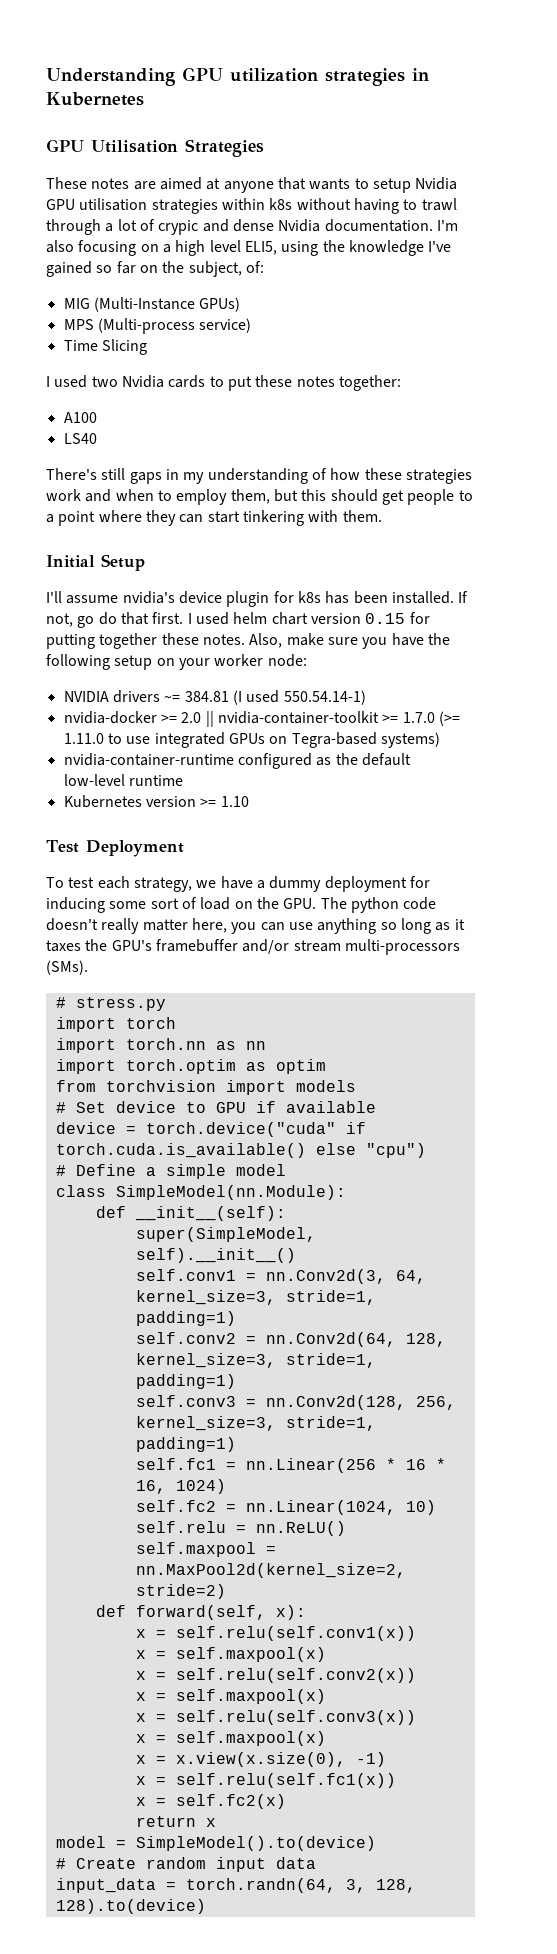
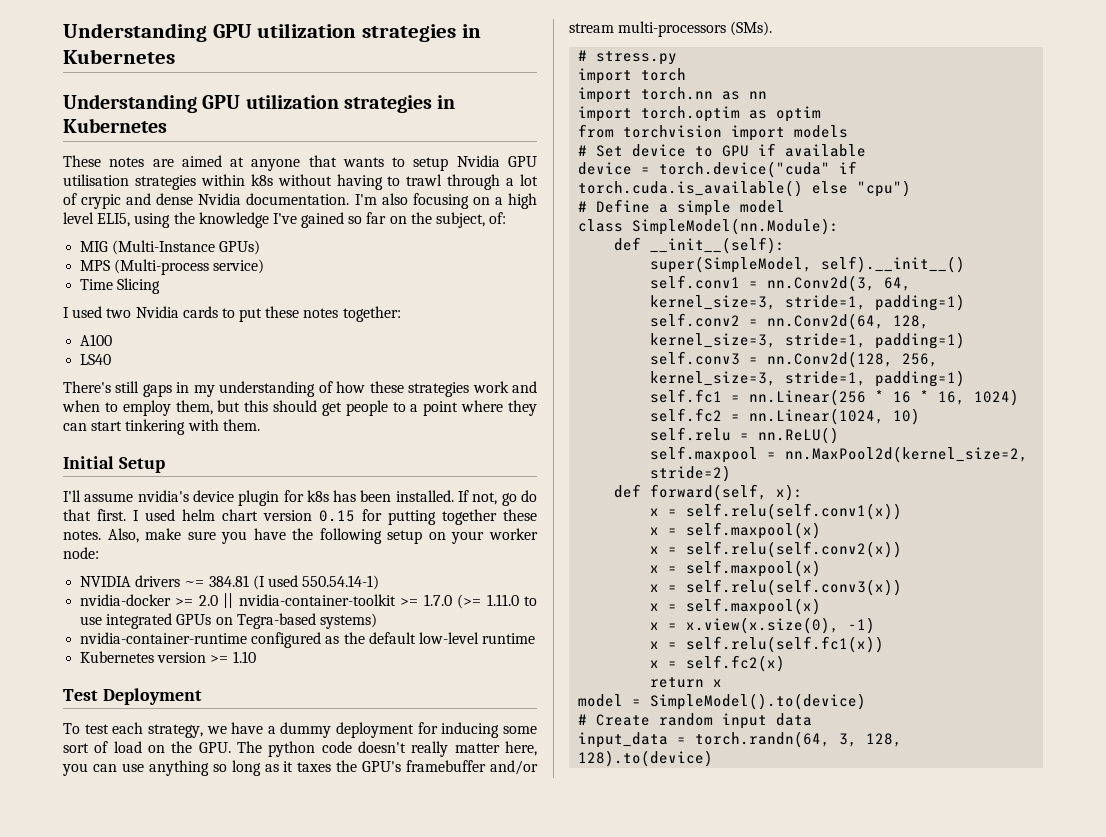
[46,67,429,86] [46,92,144,106] [46,139,264,157] Understanding GPU utilization strategies in Kubernetes // GPU Utilisation Strategies -> [63,23,481,42] [63,49,175,64] [63,94,456,113] [63,118,167,133] Understanding GPU utilization strategies in Kubernetes // Understanding GPU utilization strategies in Kubernetes

